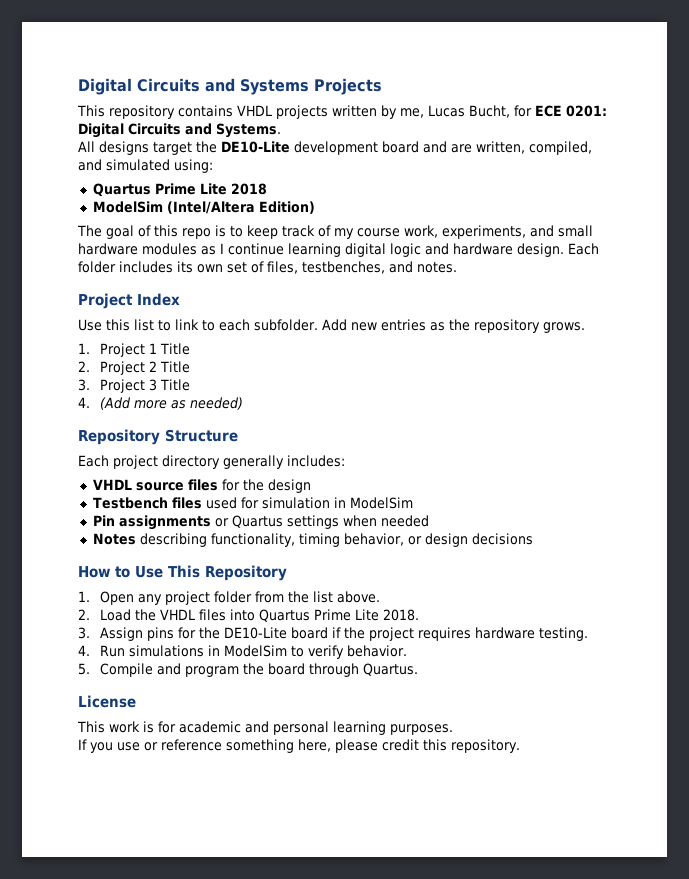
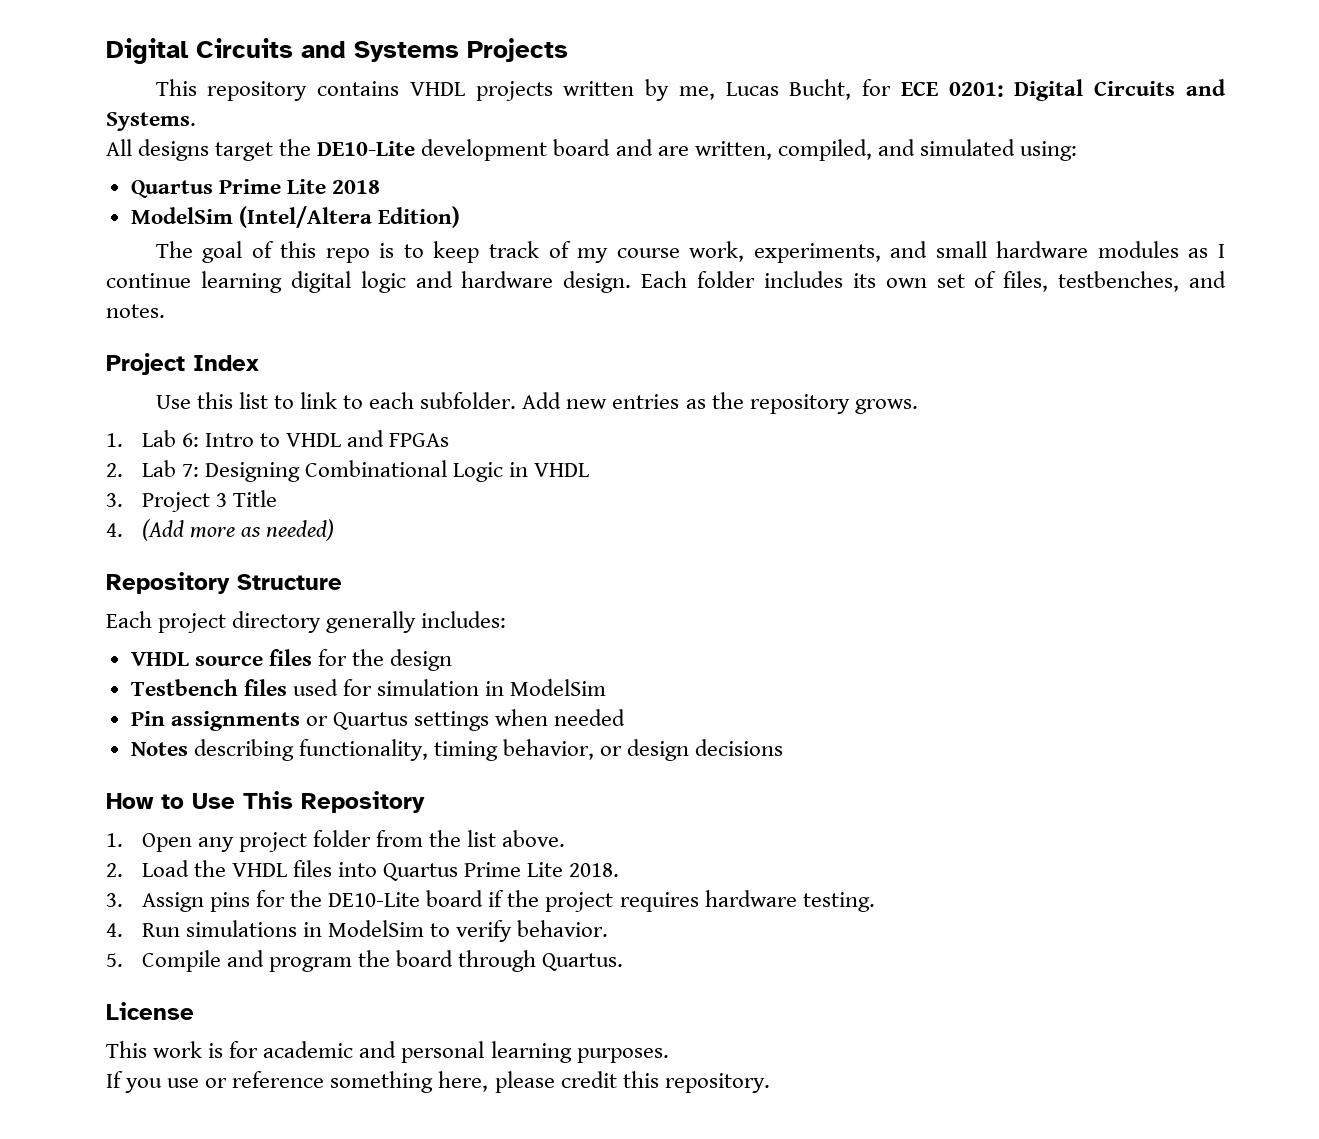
[99,343,190,357] [78,361,190,375] Project 1 Title // 2. Project 2 Title -> [141,430,450,447] [106,460,590,482] Lab 6: Intro to VHDL and FPGAs // 2. Lab 7: Designing Combinational Logic in VHDL

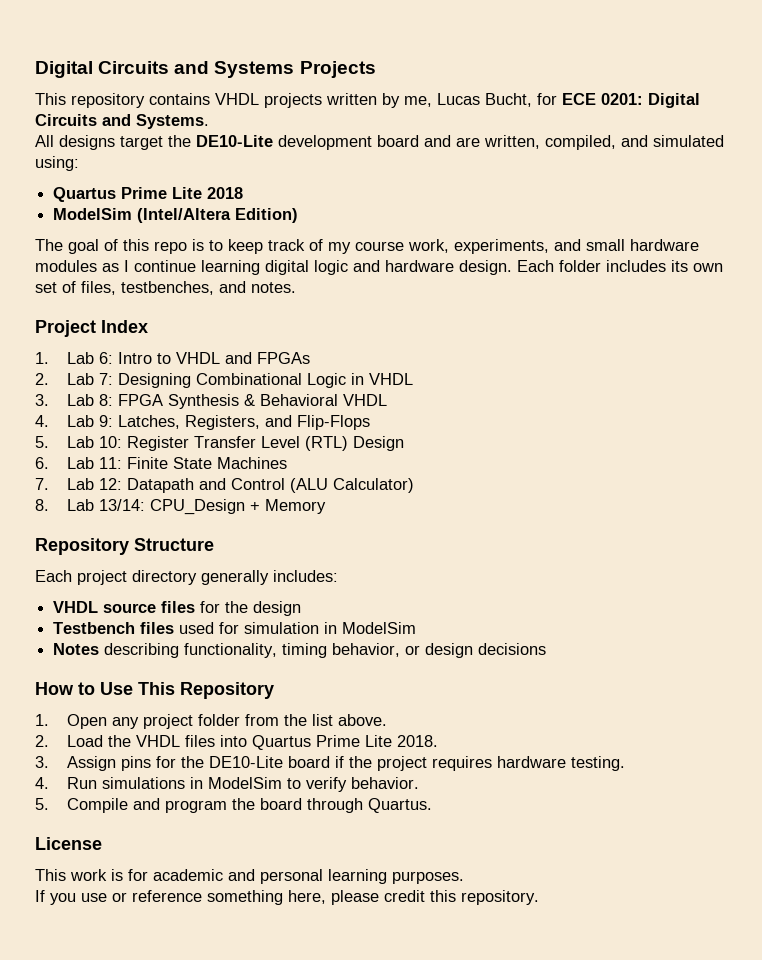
[155,392,918,414] // Use this list to link to each subfolder. Add new entries as the repository grows. -> (148, 326) none
[141,490,278,512] [106,519,335,541] Project 3 Title // 4. (Add more as needed) -> [66,394,387,409] [35,415,370,430] [35,436,404,451] [35,457,287,469] [35,478,414,493] [35,499,326,515] Lab 8: FPGA Synthesis & Behavioral VHDL // 4. Lab 9: Latches, Registers, and Flip-Flops // 5. Lab 10: Register Transfer Level (RTL) Design // 6. Lab 11: Finite State Machines // 7. Lab 12: Datapath and Control (ALU Calculator) // 8. Lab 13/14: CPU_Design + Memory
[130,709,626,731] // Pin assignments or Quartus settings when needed -> (417, 628) none

